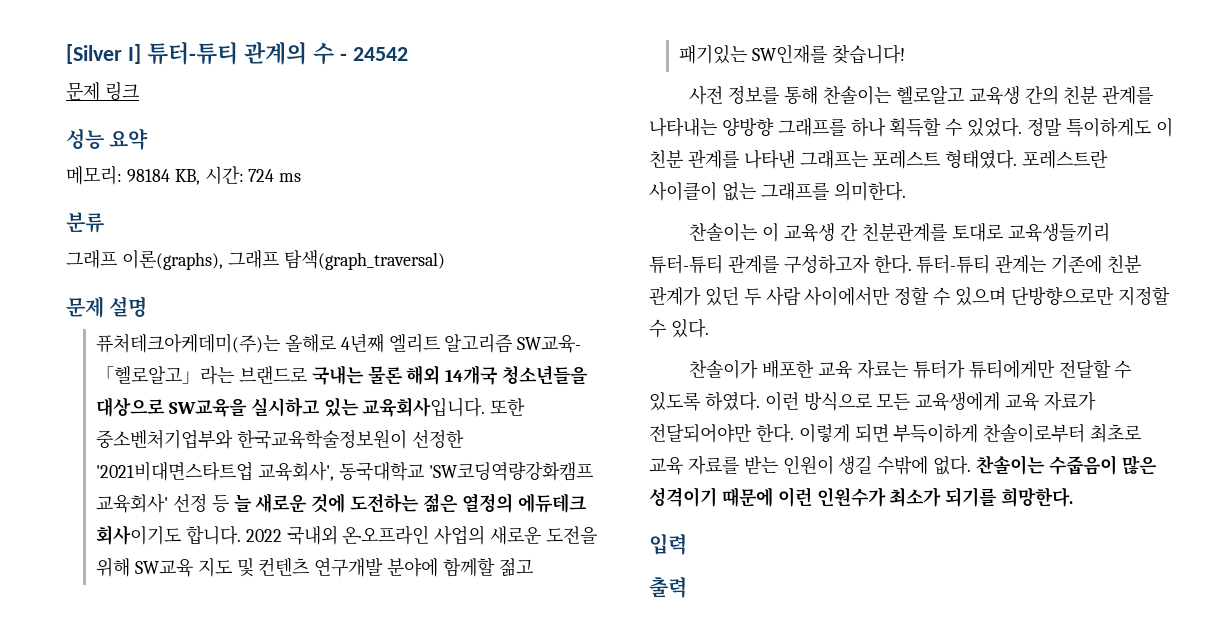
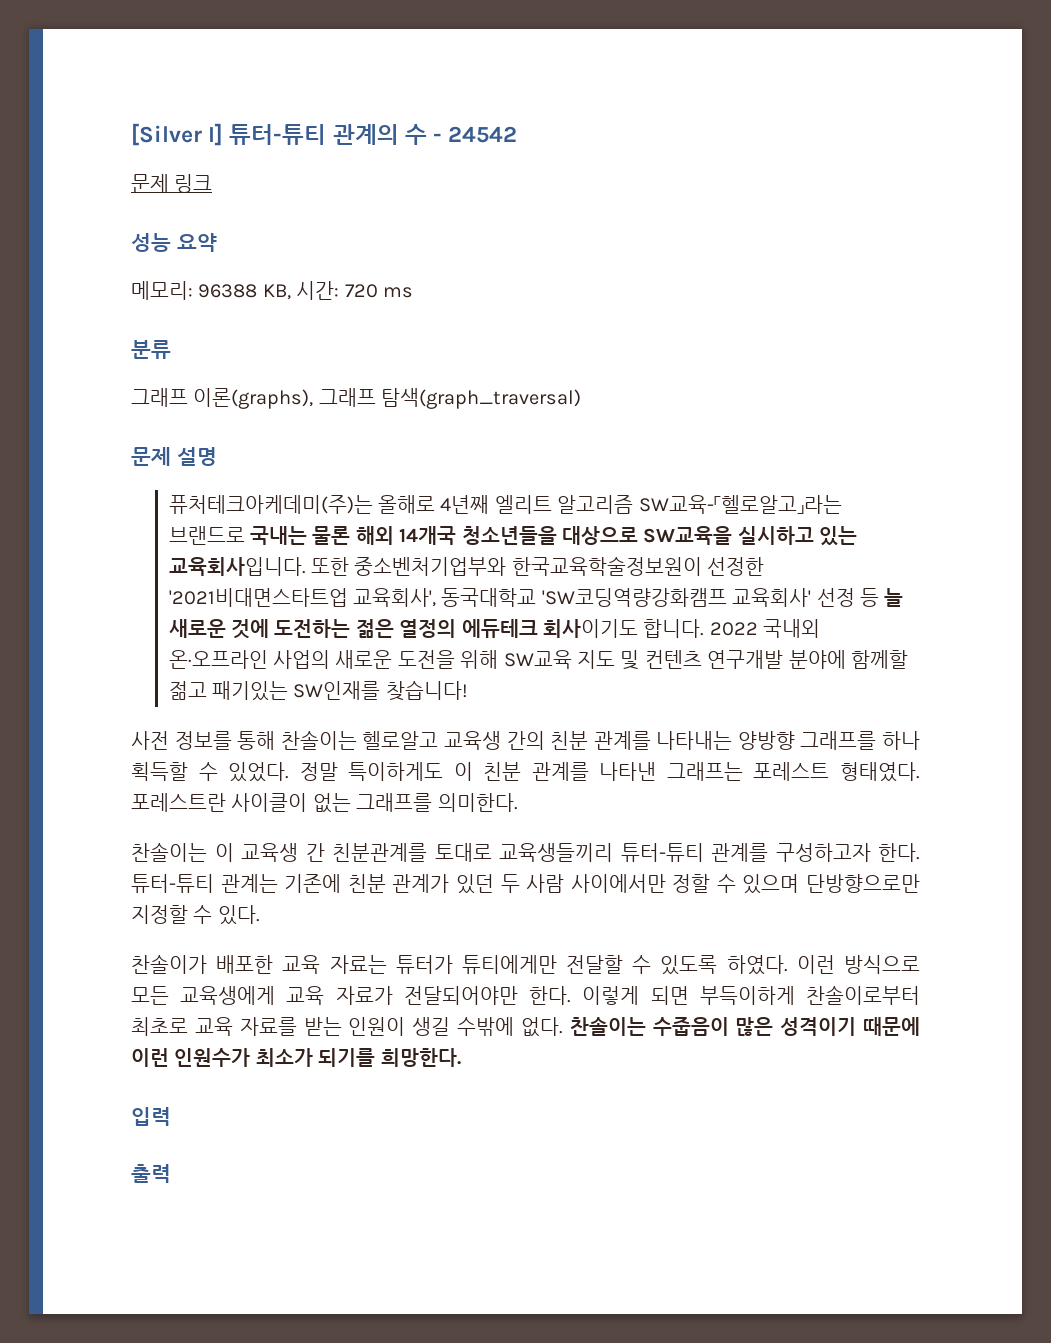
[126,169,170,182] 98184 -> [198,284,258,298] 96388
[248,169,275,182] 724 -> [344,284,378,298] 720

